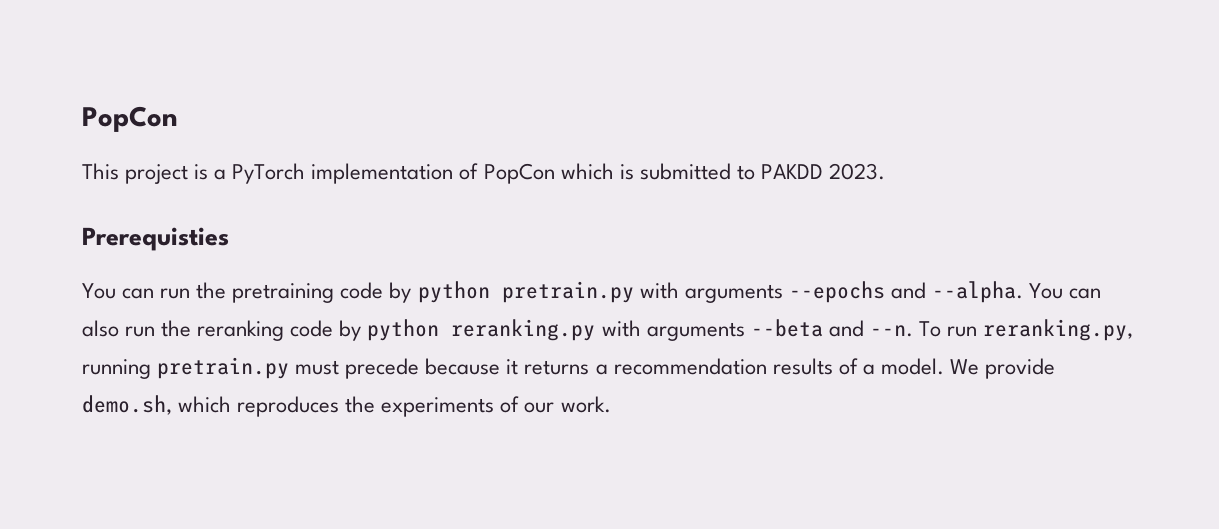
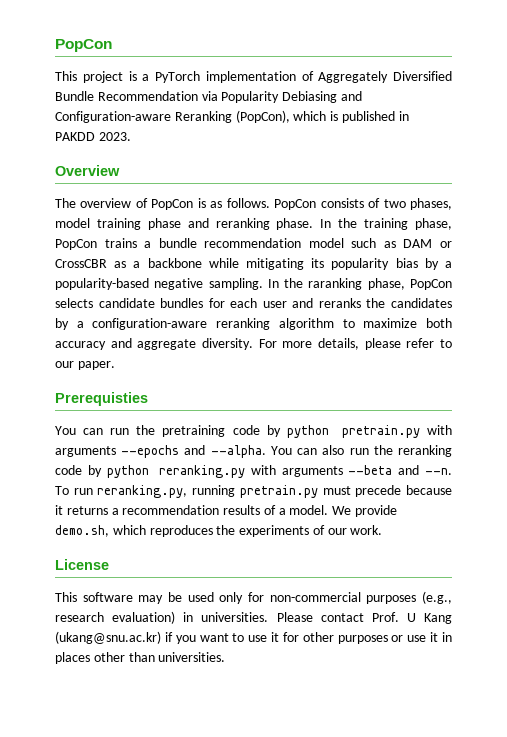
[483,163,885,184] PopCon which is submitted to PAKDD 2023. -> [318,71,452,83] [55,91,362,103] [55,110,409,123] [55,132,131,141] [55,165,120,176] [55,198,452,210] [55,218,453,230] [55,238,452,250] [55,258,452,270] [55,278,452,290] [55,298,452,308] [55,318,452,330] [55,338,453,350] [55,361,115,370] Aggregately Diversified Bundle Recommendation via Popularity Debiasing and Configuration-aware Reranking (PopCon), which is published in PAKDD 2023. // Overview // The overview of PopCon is as follows. PopCon consists of two phases, model training phase and reranking phase. In the training phase, PopCon trains a bundle recommendation model such as DAM or CrossCBR as a backbone while mitigating its popularity bias by a popularity-based negative sampling. In the raranking phase, PopCon selects candidate bundles for each user and reranks the candidates by a configuration-aware reranking algorithm to maximize both accuracy and aggregate diversity. For more details, please refer to our paper.
(611, 404) none -> [55,559,109,570] [55,591,452,604] [55,611,452,624] [55,631,453,644] [55,652,226,664] // License // This software may be used only for non-commercial purposes (e.g., research evaluation) in universities. Please contact Prof. U Kang (ukang@snu.ac.kr) if you want to use it for other purposes or use it in places other than universities.

